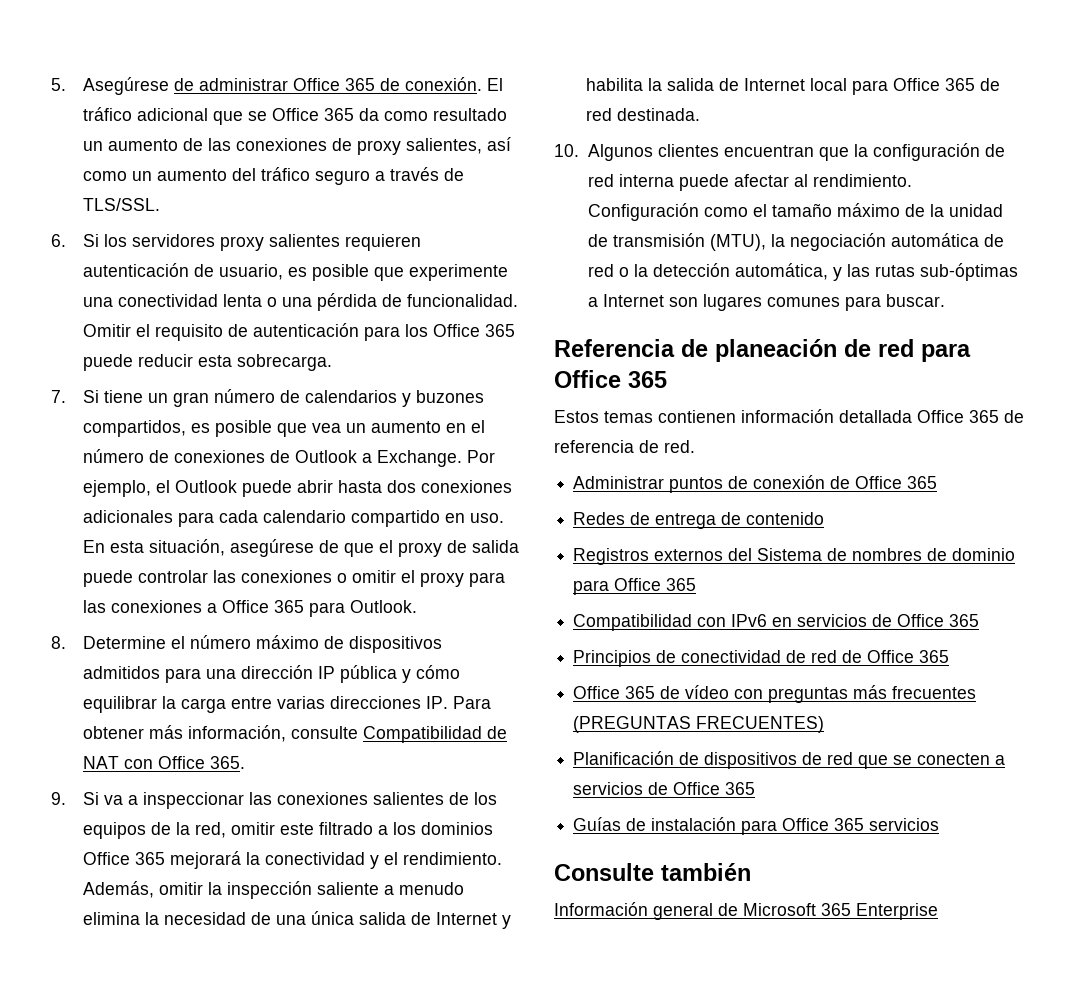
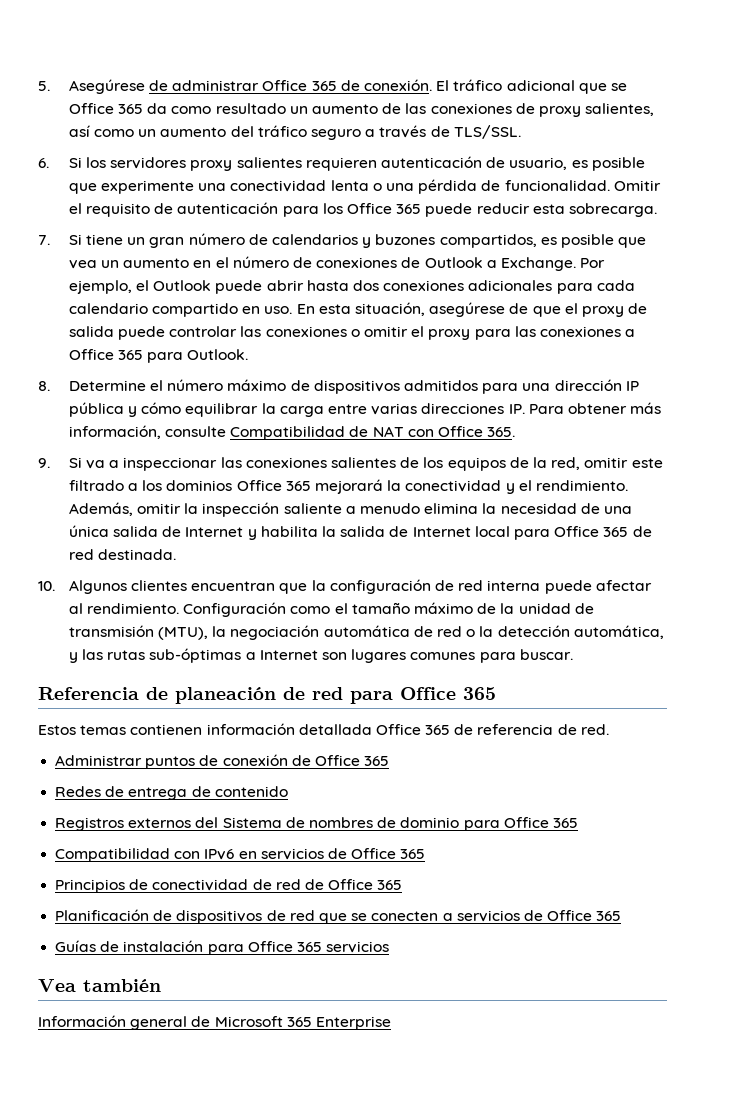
[573,685,977,703] [573,716,825,733] // Office 365 de vídeo con preguntas más frecuentes (PREGUNTAS FRECUENTES) -> (403, 885) none
[554,863,654,881] Consulte -> [38,979,76,992] Vea

